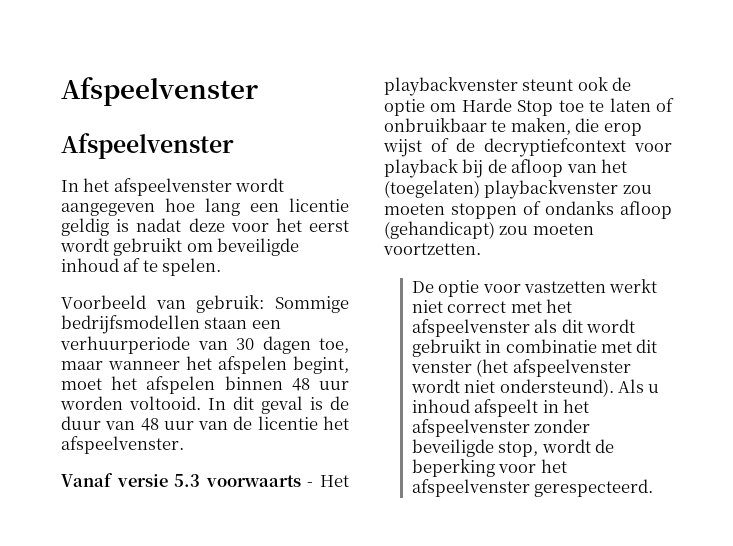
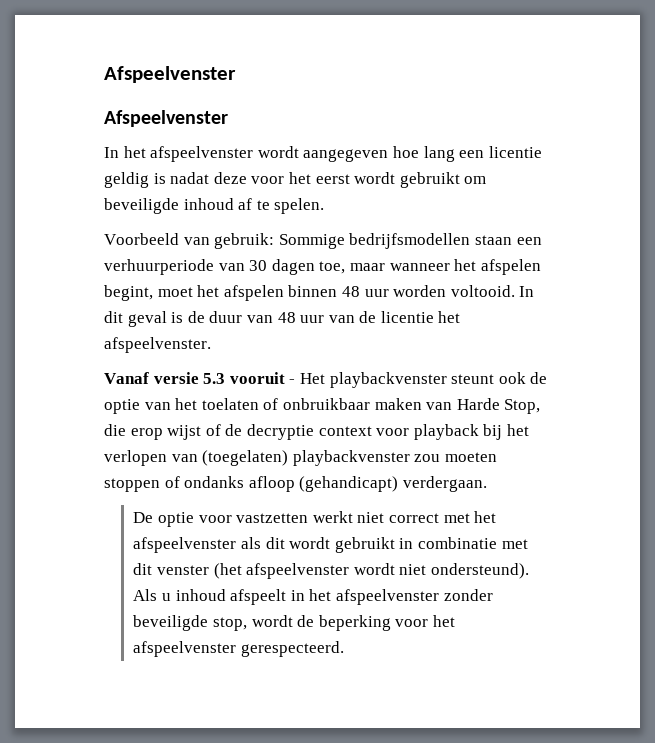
[205,475,301,487] voorwaarts -> [229,372,285,384] vooruit
[430,98,674,116] [384,118,571,135] om Harde Stop toe te laten of onbruikbaar te maken, -> [144,398,541,414] van het toelaten of onbruikbaar maken van Harde Stop,
[484,138,626,157] decryptiefcontext -> [246,424,372,440] decryptie context
[487,159,628,177] de afloop van het -> [506,424,529,436] [104,450,198,466] het verlopen van
[499,223,594,235] [383,243,481,255] zou moeten voortzetten. -> [402,476,487,492] verdergaan.

